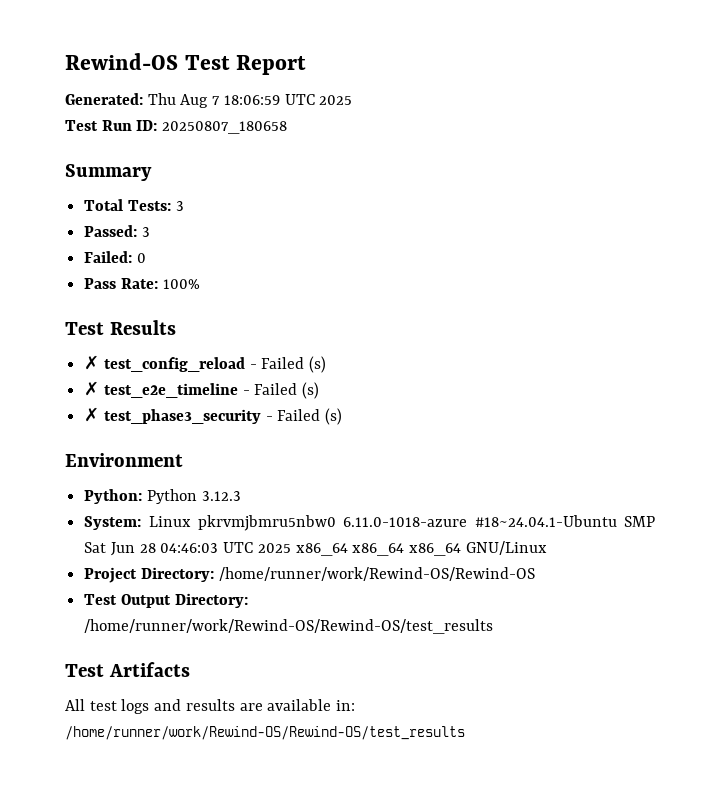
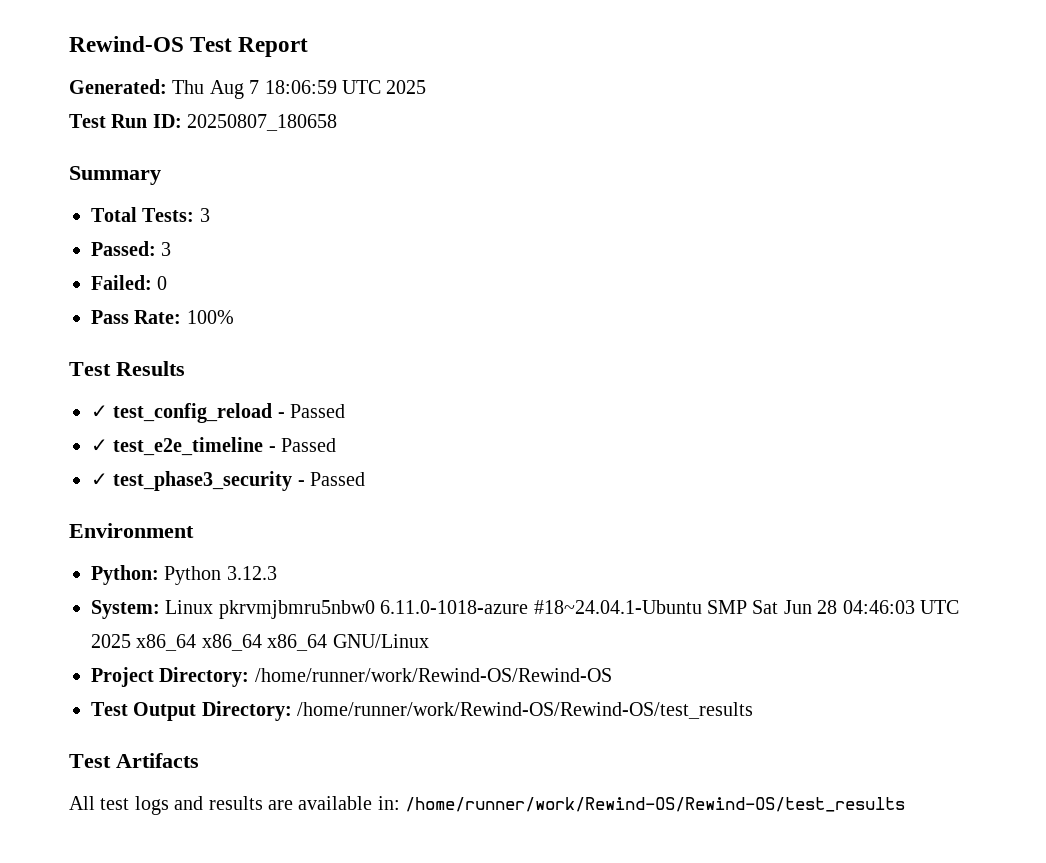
[84,355,100,370] ✗ -> [91,405,108,418] ✓
[261,356,327,373] [84,381,320,399] [84,407,343,425] Failed (s) // ✗ test_e2e_timeline - Failed (s) // ✗ test_phase3_security - Failed (s) -> [290,404,346,418] [91,437,337,456] [91,471,366,491] Passed // ✓ test_e2e_timeline - Passed // ✓ test_phase3_security - Passed

